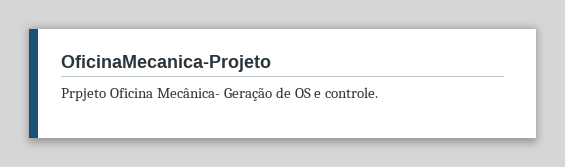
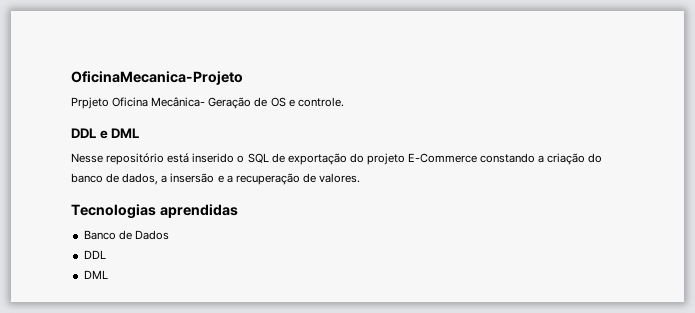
(379, 92) none -> [71,128,140,139] [71,153,603,165] [71,173,360,185] [71,204,238,219] [83,230,169,240] [83,250,106,259] [83,270,108,279] // DDL e DML // Nesse repositório está inserido o SQL de exportação do projeto E-Commerce constando a criação do banco de dados, a insersão e a recuperação de valores. // Tecnologias aprendidas // Banco de Dados // DDL // DML

